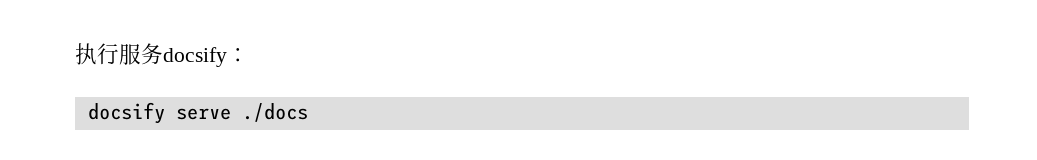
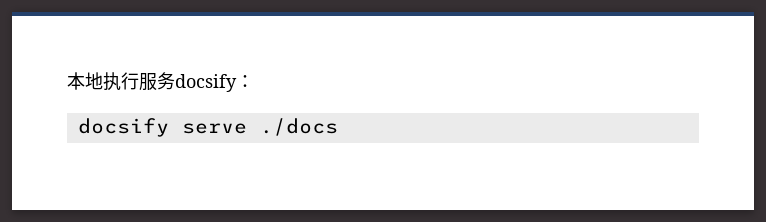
(75, 54) none -> [67,72,103,90] 本地

